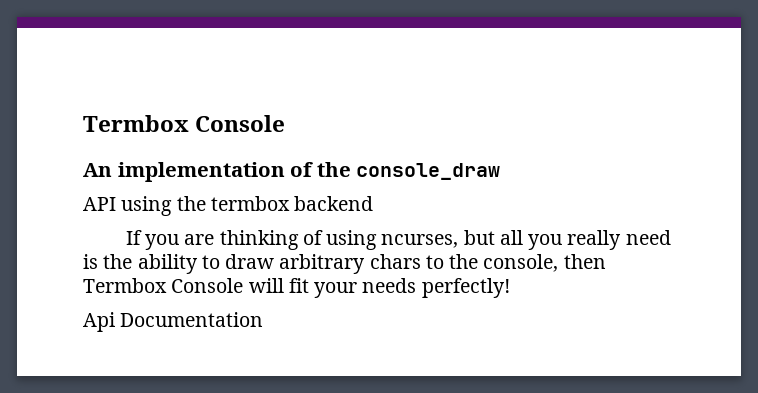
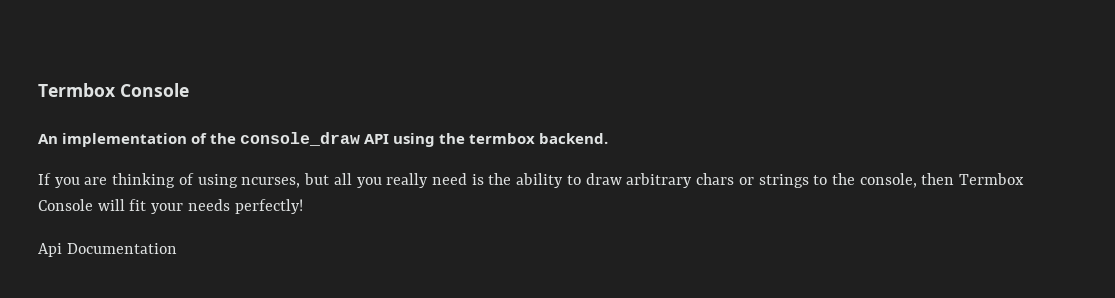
(501, 171) // -> (361, 139) none
[294,196,374,211] backend -> [539,133,609,144] backend.
(421, 261) none -> [738,174,809,188] or strings

